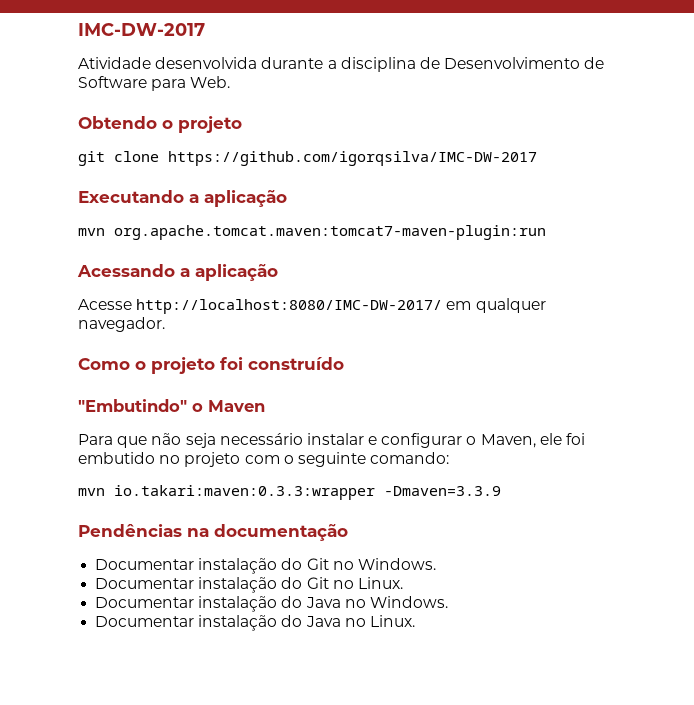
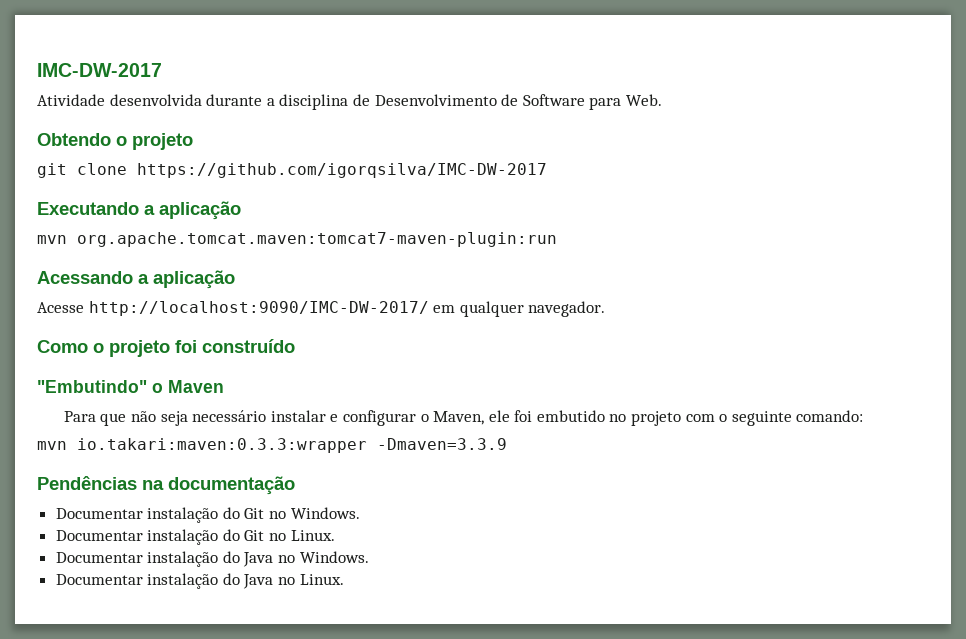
[136,299,443,314] http://localhost:8080/IMC-DW-2017/ -> [88,301,429,316] http://localhost:9090/IMC-DW-2017/

